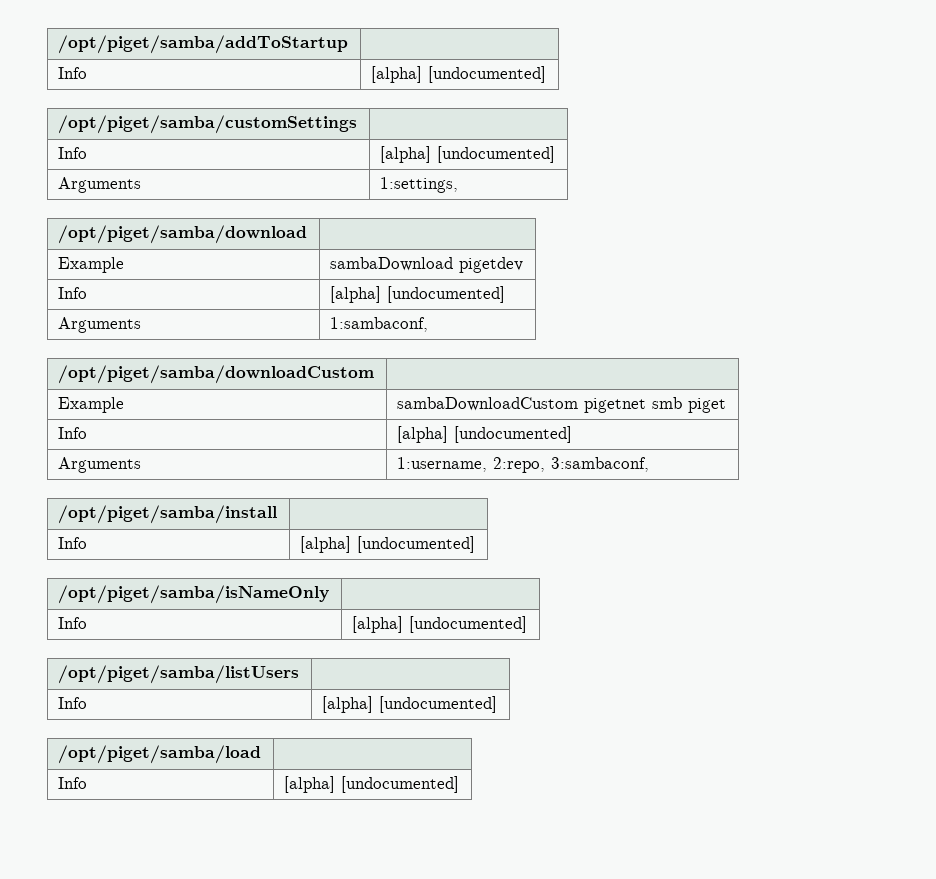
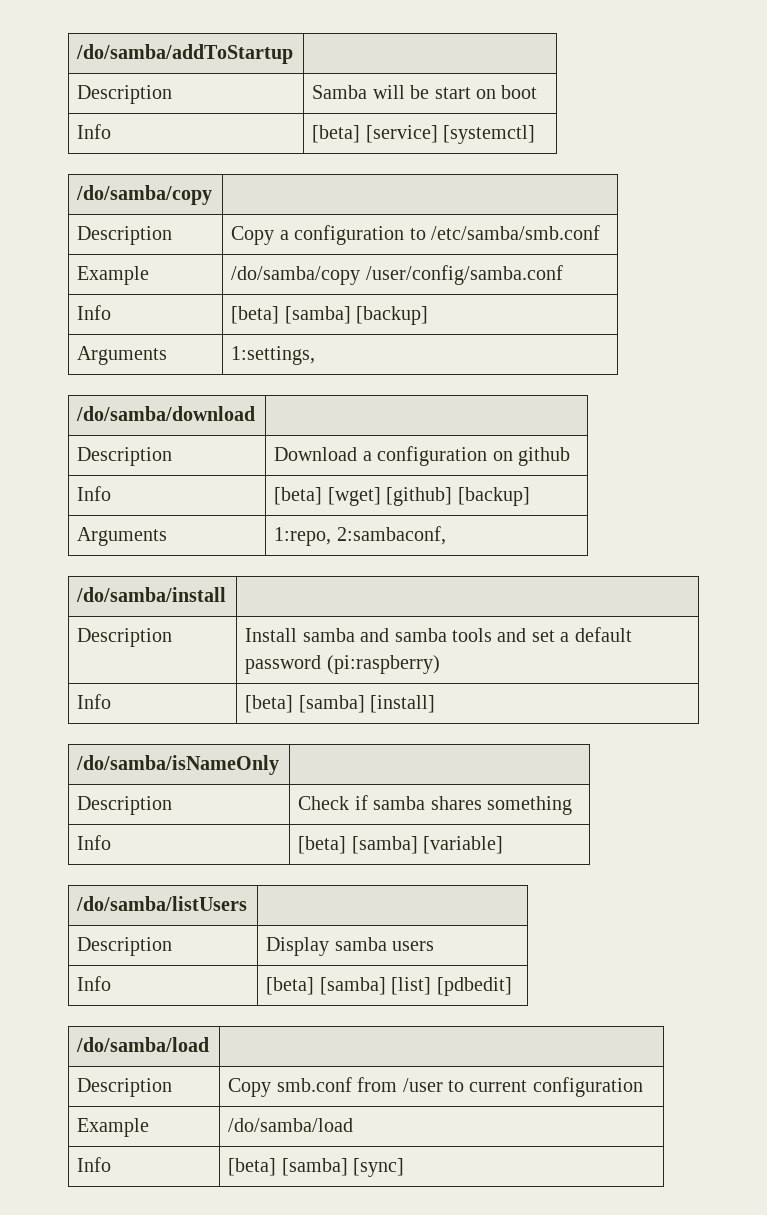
[58,35,349,54] [58,67,88,79] [371,66,547,83] [58,115,358,134] [58,147,88,159] [380,146,556,163] [58,177,142,193] [380,177,459,193] [58,225,308,244] [58,257,125,273] [330,257,524,273] [58,287,88,299] [330,286,506,303] [58,317,142,333] [330,317,429,332] [58,365,375,384] [58,397,125,413] [397,397,727,413] [58,427,88,439] [397,426,573,443] [58,457,142,473] [397,457,650,473] [58,505,278,524] [58,537,88,549] [300,536,476,553] [58,585,330,604] [58,617,88,629] [352,616,528,633] [58,665,300,684] [58,697,88,709] [322,696,498,713] [58,745,262,764] [58,777,88,789] [284,776,460,793] /opt/piget/samba/addToStartup | // Info | [alpha] [undocumented] // /opt/piget/samba/customSettings | // Info | [alpha] [undocumented] // Arguments | 1:settings, // /opt/piget/samba/download | // Example | sambaDownload pigetdev // Info | [alpha] [undocumented] // Arguments | 1:sambaconf, // /opt/piget/samba/downloadCustom | // Example | sambaDownloadCustom pigetnet smb piget // Info | [alpha] [undocumented] // Arguments | 1:username, 2:repo, 3:sambaconf, // /opt/piget/samba/install | // Info | [alpha] [undocumented] // /opt/piget/samba/isNameOnly | // Info | [alpha] [undocumented] // /opt/piget/samba/listUsers | // Info | [alpha] [undocumented] // /opt/piget/samba/load | // Info | [alpha] [undocumented] -> [76,44,294,64] [77,85,173,104] [312,85,538,99] [77,124,112,139] [312,125,536,144] [76,185,213,205] [77,226,173,245] [231,225,600,245] [77,266,150,285] [231,265,563,285] [77,305,112,320] [231,306,429,325] [77,346,168,365] [231,346,316,365] [76,406,256,421] [77,447,173,466] [274,446,570,466] [77,486,112,501] [274,487,530,506] [77,527,168,546] [274,526,446,546] [76,587,227,602] [77,628,173,647] [245,627,632,642] [245,655,440,674] [77,694,112,709] [245,695,436,713] [76,755,280,775] [77,796,173,815] [298,795,572,815] [77,835,112,850] [298,836,504,854] [76,896,248,911] [77,937,173,956] [266,937,435,956] [77,976,112,991] [266,977,512,996] [76,1037,210,1052] [77,1078,173,1097] [228,1077,643,1097] [77,1118,150,1137] [228,1118,354,1132] [77,1157,112,1172] [228,1158,405,1177] /do/samba/addToStartup | // Description | Samba will be start on boot // Info | [beta] [service] [systemctl] // /do/samba/copy | // Description | Copy a configuration to /etc/samba/smb.conf // Example | /do/samba/copy /user/config/samba.conf // Info | [beta] [samba] [backup] // Arguments | 1:settings, // /do/samba/download | // Description | Download a configuration on github // Info | [beta] [wget] [github] [backup] // Arguments | 1:repo, 2:sambaconf, // /do/samba/install | // Description | Install samba and samba tools and set a default password (pi:raspberry) // Info | [beta] [samba] [install] // /do/samba/isNameOnly | // Description | Check if samba shares something // Info | [beta] [samba] [variable] // /do/samba/listUsers | // Description | Display samba users // Info | [beta] [samba] [list] [pdbedit] // /do/samba/load | // Description | Copy smb.conf from /user to current configuration // Example | /do/samba/load // Info | [beta] [samba] [sync]

